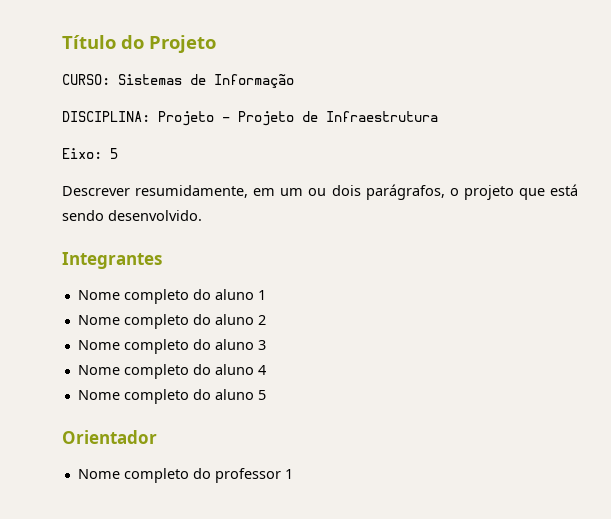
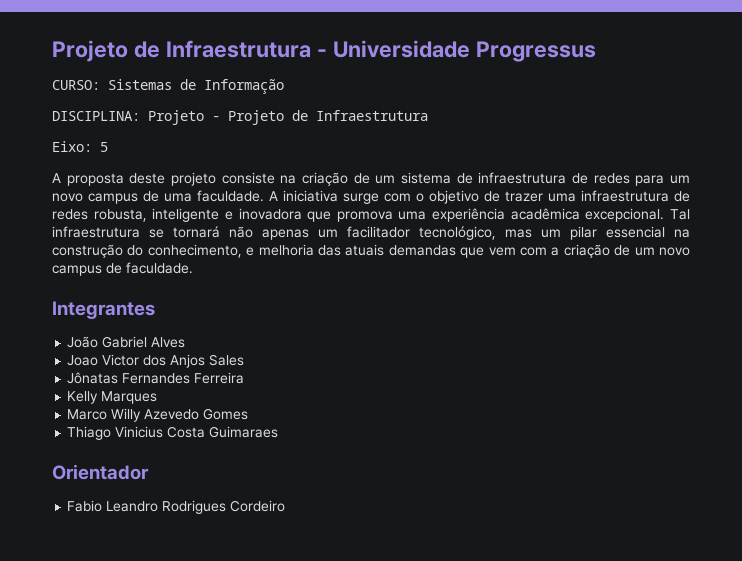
[62,35,216,53] Título do Projeto -> [52,40,596,62] Projeto de Infraestrutura - Universidade Progressus
[62,184,579,200] [62,210,202,221] [62,252,162,269] [77,289,266,304] [77,314,266,329] [77,339,266,354] [77,364,266,379] [77,389,266,404] [62,430,157,444] [77,468,293,483] Descrever resumidamente, em um ou dois parágrafos, o projeto que está sendo desenvolvido. // Integrantes // Nome completo do aluno 1 // Nome completo do aluno 2 // Nome completo do aluno 3 // Nome completo do aluno 4 // Nome completo do aluno 5 // Orientador // Nome completo do professor 1 -> [52,172,690,186] [52,190,690,204] [52,208,690,222] [52,226,690,240] [52,244,690,258] [52,262,193,276] [52,301,155,319] [67,336,186,348] [67,354,245,368] [67,372,245,384] [67,391,158,404] [67,408,249,422] [67,426,279,440] [52,464,149,480] [67,500,286,514] A proposta deste projeto consiste na criação de um sistema de infraestrutura de redes para um novo campus de uma faculdade. A iniciativa surge com o objetivo de trazer uma infraestrutura de redes robusta, inteligente e inovadora que promova uma experiência acadêmica excepcional. Tal infraestrutura se tornará não apenas um facilitador tecnológico, mas um pilar essencial na construção do conhecimento, e melhoria das atuais demandas que vem com a criação de um novo campus de faculdade. // Integrantes // João Gabriel Alves // Joao Victor dos Anjos Sales // Jônatas Fernandes Ferreira // Kelly Marques // Marco Willy Azevedo Gomes // Thiago Vinicius Costa Guimaraes // Orientador // Fabio Leandro Rodrigues Cordeiro

